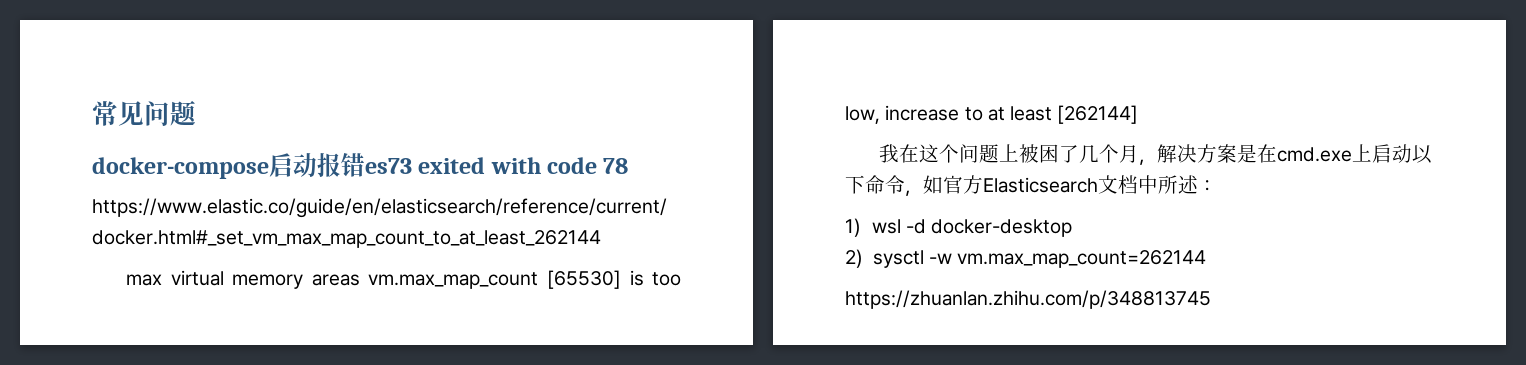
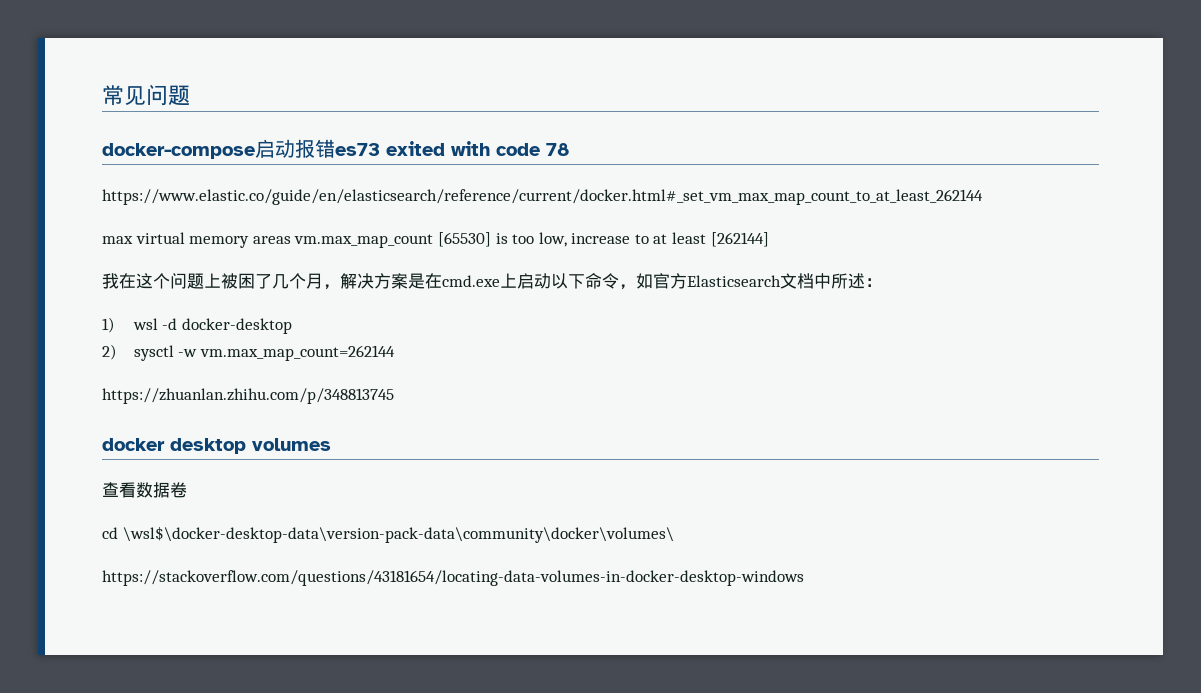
(1211, 299) none -> [102,438,331,454] [102,482,187,498] [102,526,674,543] [102,570,804,586] // docker desktop volumes // 查看数据卷 // cd \wsl$\docker-desktop-data\version-pack-data\community\docker\volumes\ // https://stackoverflow.com/questions/43181654/locating-data-volumes-in-docker-desktop-windows

